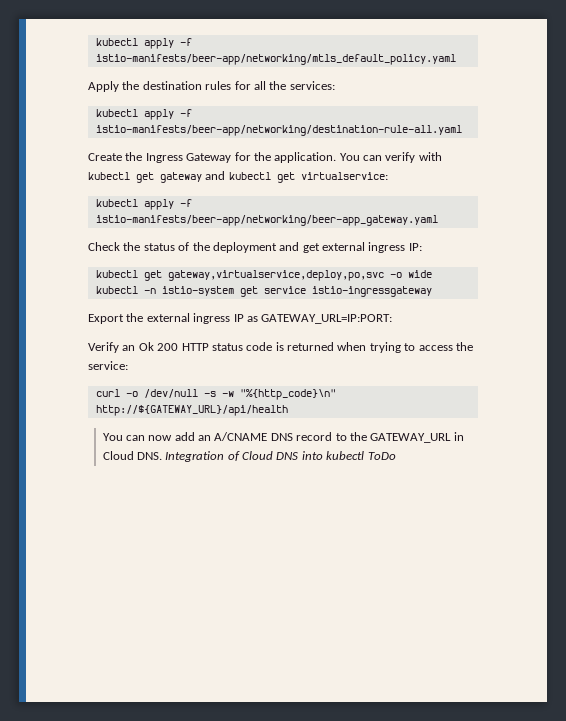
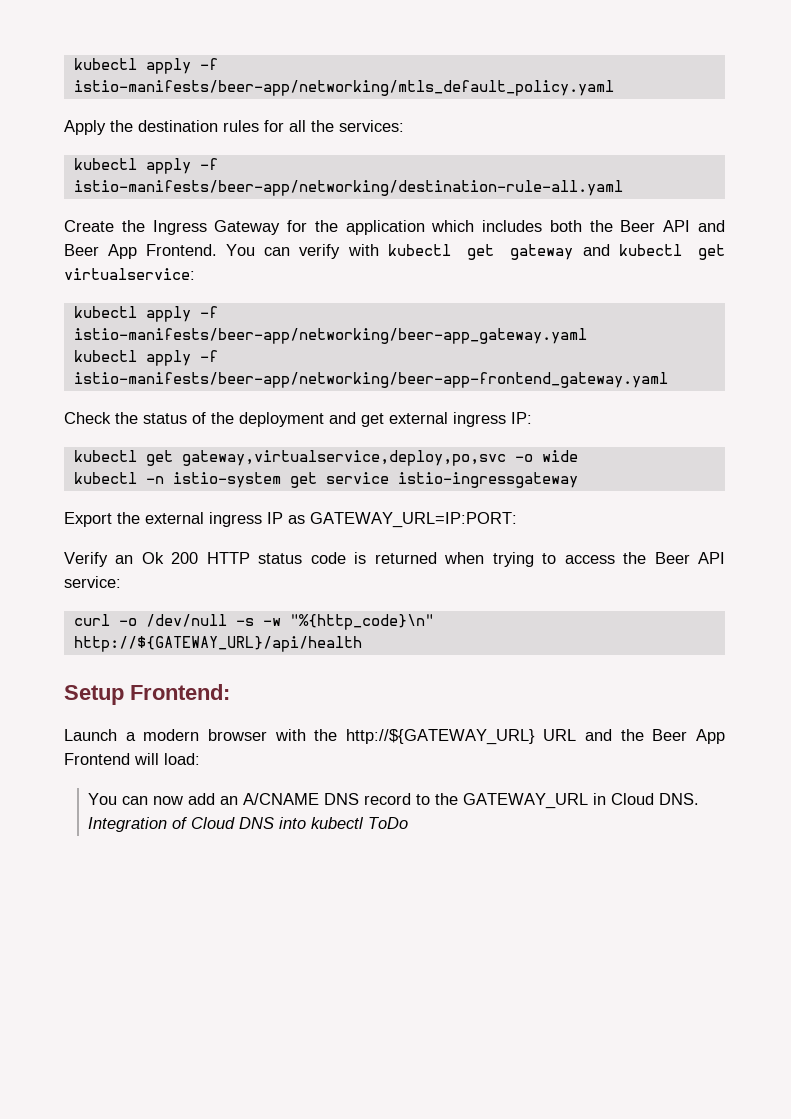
[274,152,337,163] application. -> [345,220,725,235] [64,244,218,259] application which includes both the Beer API and Beer App Frontend.
(438, 220) none -> [73,350,218,366] [73,372,668,388] // kubectl apply -f istio-manifests/beer-app/networking/beer-app-frontend_gateway.yaml
(473, 346) none -> [654,552,725,564] Beer API
(288, 410) none -> [64,684,230,705] [64,729,725,745] [64,753,200,765] // Setup Frontend: // Launch a modern browser with the http://${GATEWAY_URL} URL and the Beer App Frontend will load:

